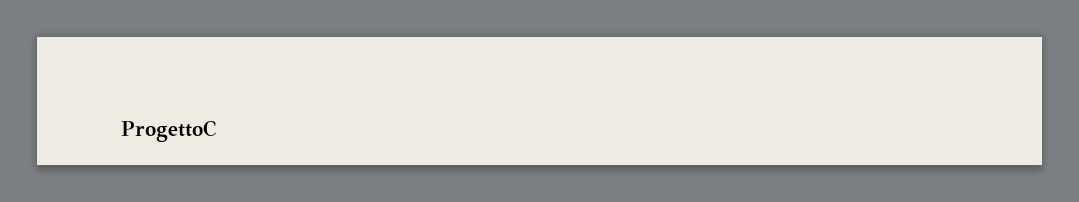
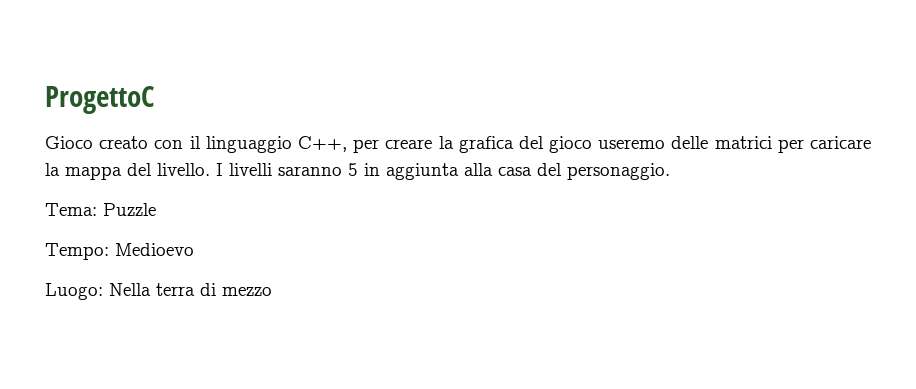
(216, 131) none -> [45,136,871,153] [45,163,670,180] [45,203,156,216] [45,243,194,260] [45,283,272,300] // Gioco creato con il linguaggio C++, per creare la grafica del gioco useremo delle matrici per caricare la mappa del livello. I livelli saranno 5 in aggiunta alla casa del personaggio. // Tema: Puzzle // Tempo: Medioevo // Luogo: Nella terra di mezzo

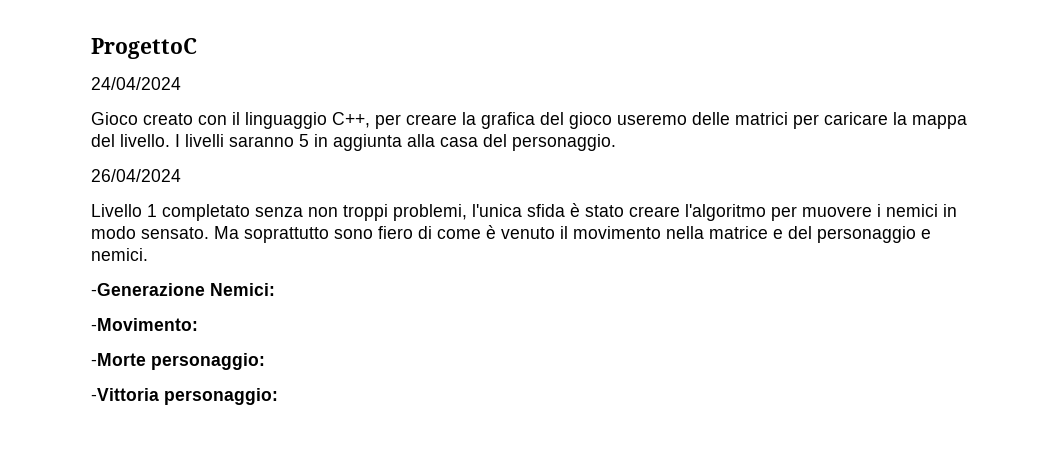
(154, 100) none -> [91,77,181,90] // 24/04/2024
[45,203,156,216] [45,243,194,260] [45,283,272,300] Tema: Puzzle // Tempo: Medioevo // Luogo: Nella terra di mezzo -> [91,169,181,182] [91,203,957,221] [91,225,931,243] [91,248,148,261] [91,283,275,296] [91,318,198,331] [91,353,265,370] [91,388,278,405] 26/04/2024 // Livello 1 completato senza non troppi problemi, l'unica sfida è stato creare l'algoritmo per muovere i nemici in modo sensato. Ma soprattutto sono fiero di come è venuto il movimento nella matrice e del personaggio e nemici. // -Generazione Nemici: // -Movimento: // -Morte personaggio: // -Vittoria personaggio:

